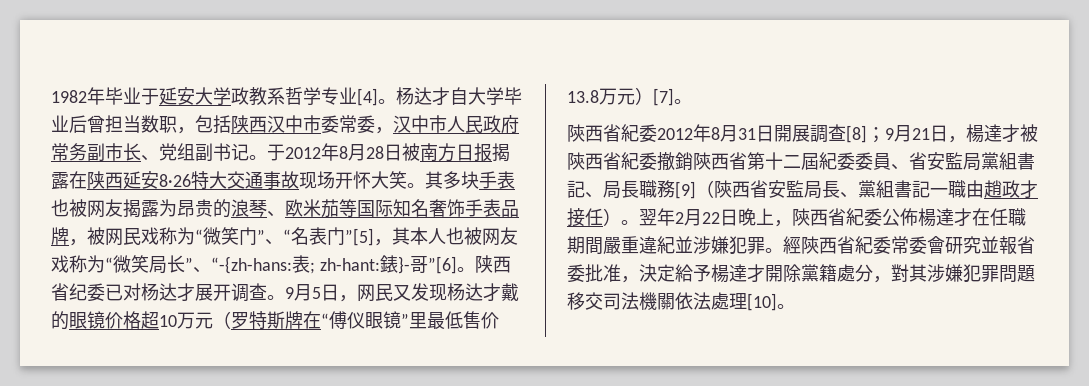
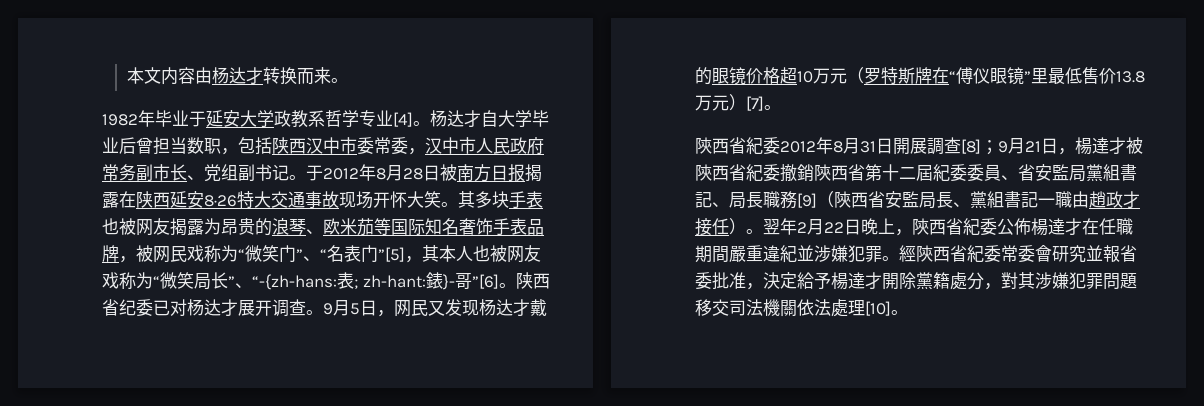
(51, 96) none -> [126,67,348,85] 本文内容由杨达才转换而来。 //

